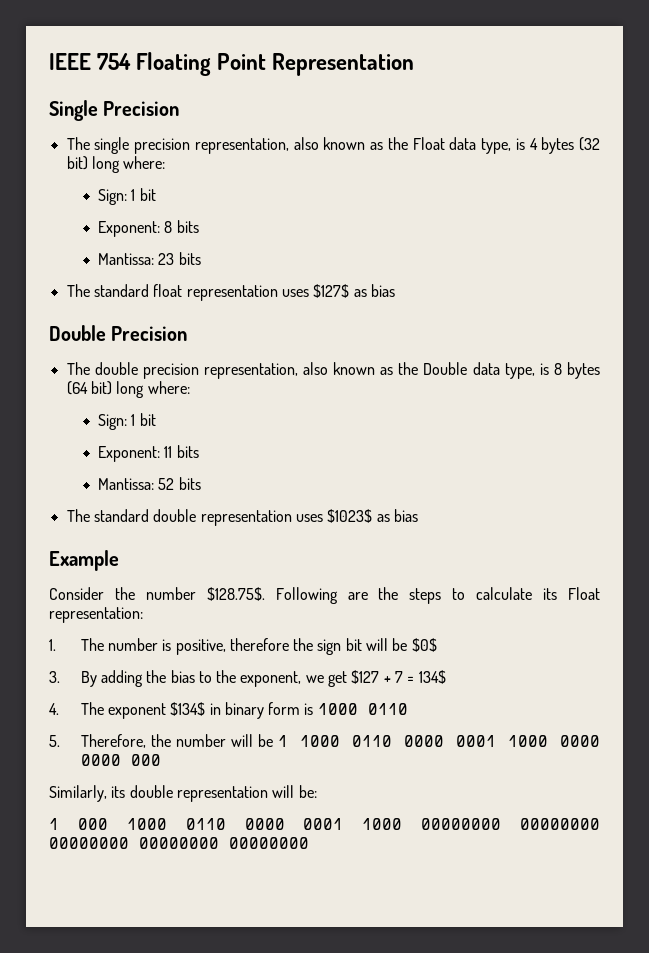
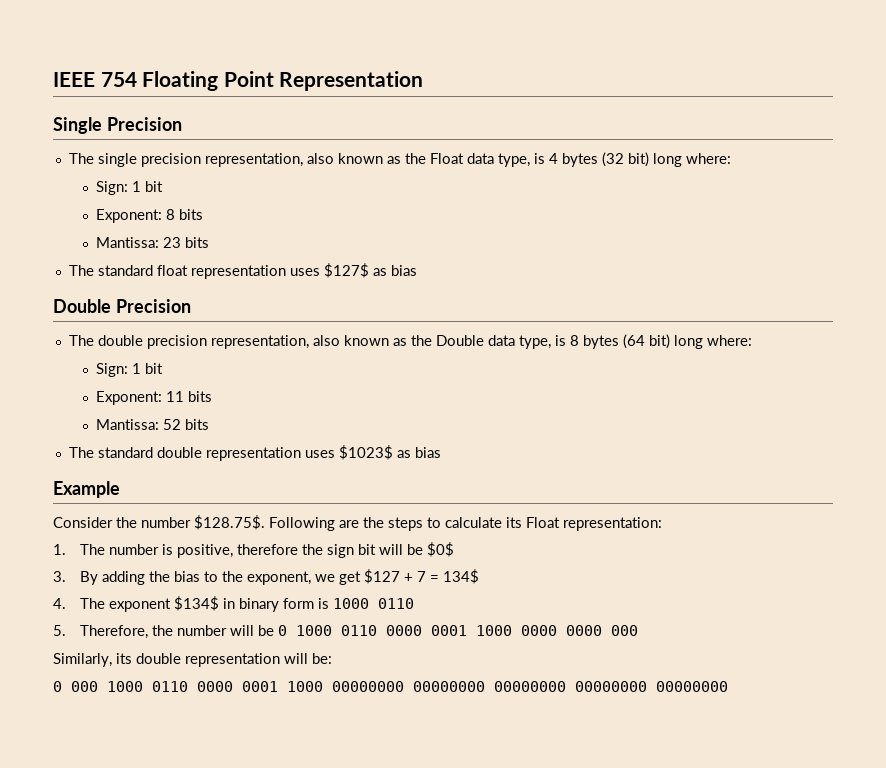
[278,735,289,747] 1 -> [278,625,288,636] 0
[49,818,59,830] 1 -> [53,681,62,692] 0

